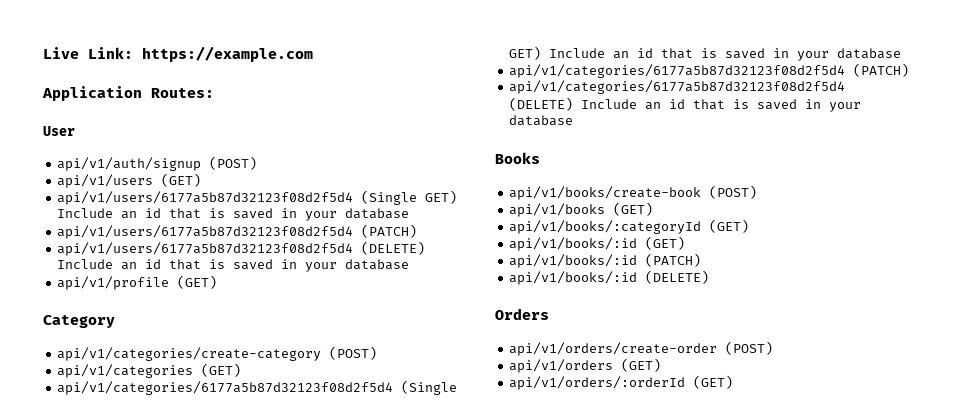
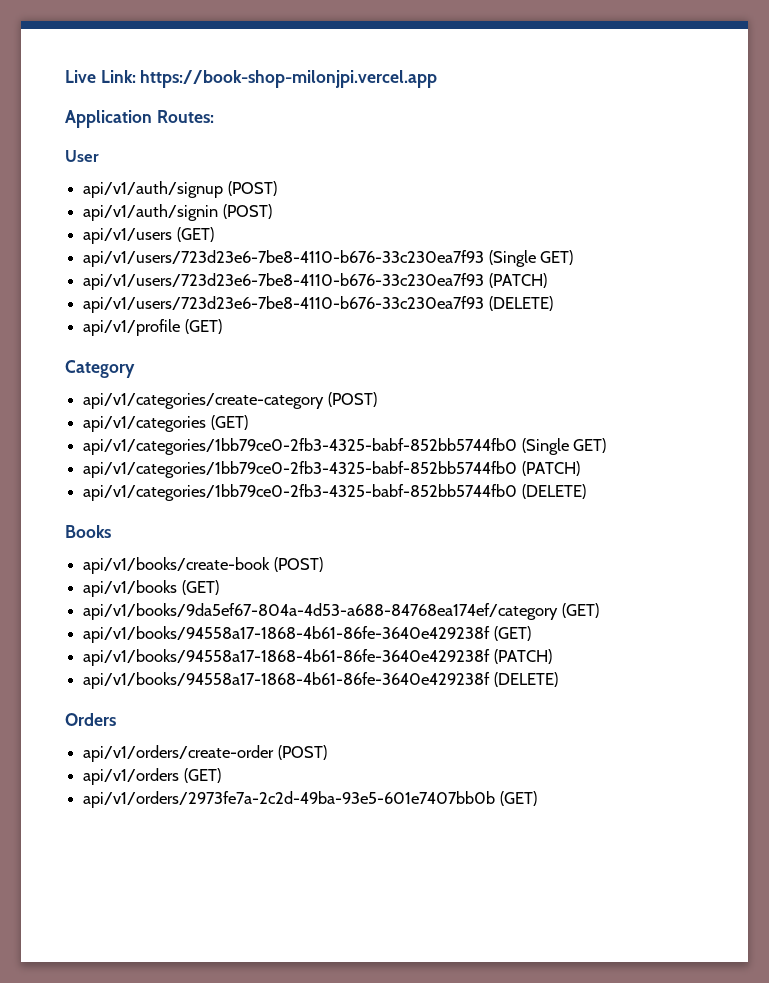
[142,46,313,62] https://example.com -> [140,70,438,88] https://book-shop-milonjpi.vercel.app
(258, 163) none -> [83,204,272,221] // api/v1/auth/signin (POST)
[57,190,458,205] [57,208,410,221] [57,224,418,239] [57,241,426,256] [57,259,410,272] api/v1/users/6177a5b87d32123f08d2f5d4 (Single GET) Include an id that is saved in your database // api/v1/users/6177a5b87d32123f08d2f5d4 (PATCH) // api/v1/users/6177a5b87d32123f08d2f5d4 (DELETE) Include an id that is saved in your database -> [83,250,574,267] [83,273,547,290] [83,296,553,313] api/v1/users/723d23e6-7be8-4110-b676-33c230ea7f93 (Single GET) // api/v1/users/723d23e6-7be8-4110-b676-33c230ea7f93 (PATCH) // api/v1/users/723d23e6-7be8-4110-b676-33c230ea7f93 (DELETE)
[57,380,458,395] [509,46,902,61] [509,63,910,78] [509,80,846,94] [509,97,862,112] [509,115,574,126] api/v1/categories/6177a5b87d32123f08d2f5d4 (Single GET) Include an id that is saved in your database // api/v1/categories/6177a5b87d32123f08d2f5d4 (PATCH) // api/v1/categories/6177a5b87d32123f08d2f5d4 (DELETE) Include an id that is saved in your database -> [83,438,607,455] [83,461,580,478] [83,484,586,501] api/v1/categories/1bb79ce0-2fb3-4325-babf-852bb5744fb0 (Single GET) // api/v1/categories/1bb79ce0-2fb3-4325-babf-852bb5744fb0 (PATCH) // api/v1/categories/1bb79ce0-2fb3-4325-babf-852bb5744fb0 (DELETE)
[509,219,750,234] [509,236,686,251] [509,253,702,268] [509,271,638,285] api/v1/books/:categoryId (GET) // api/v1/books/:id (GET) // api/v1/books/:id (PATCH) // api/v1/books/:id -> [83,603,599,620] [83,626,531,643] [83,649,552,666] [83,672,491,689] api/v1/books/9da5ef67-804a-4d53-a688-84768ea174ef/category (GET) // api/v1/books/94558a17-1868-4b61-86fe-3640e429238f (GET) // api/v1/books/94558a17-1868-4b61-86fe-3640e429238f (PATCH) // api/v1/books/94558a17-1868-4b61-86fe-3640e429238f
[509,376,686,390] api/v1/orders/:orderId -> [83,791,496,808] api/v1/orders/2973fe7a-2c2d-49ba-93e5-601e7407bb0b

